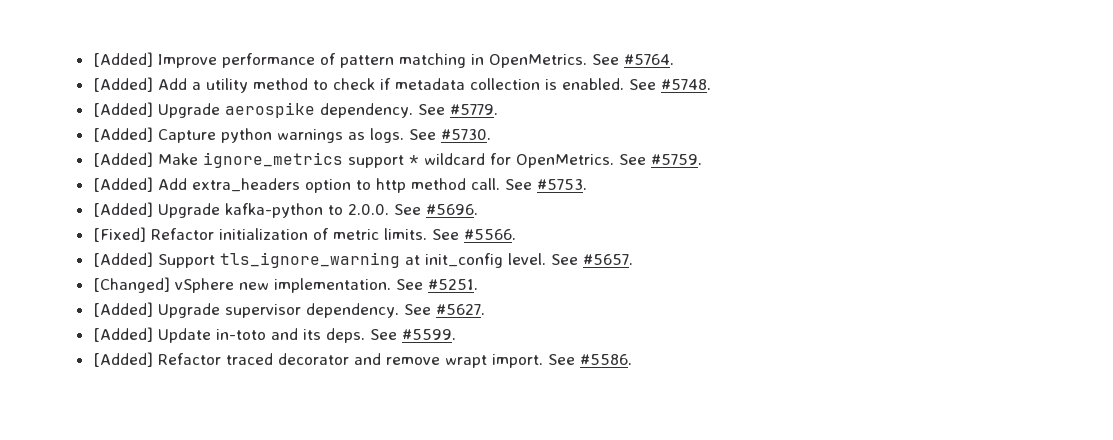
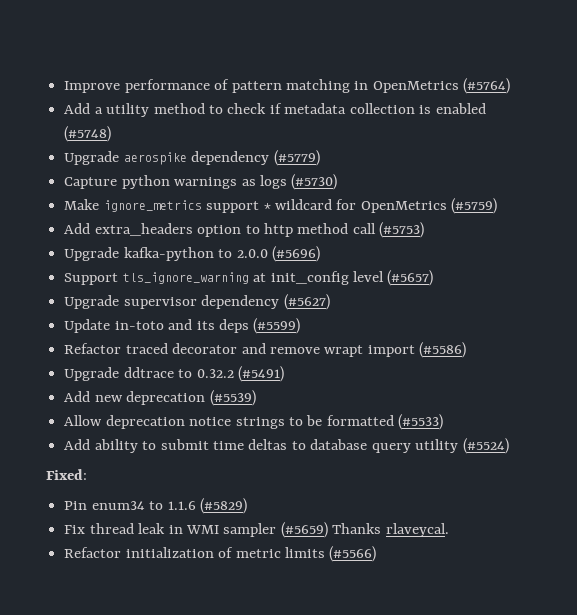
[92,52,153,67] [Added] -> (64, 87) none
[488,54,674,68] [92,77,153,92] OpenMetrics. See #5764. // [Added] -> [372,78,511,94] OpenMetrics (#5764) //
[561,78,711,90] [92,102,498,118] [92,127,491,143] [92,152,153,167] enabled. See #5748. // [Added] Upgrade aerospike dependency. See #5779. // [Added] Capture python warnings as logs. See #5730. // [Added] -> [435,103,486,114] [64,126,112,142] [64,150,320,166] [64,174,338,190] enabled (#5748) // Upgrade aerospike dependency (#5779) // Capture python warnings as logs (#5730) //
[515,154,702,168] [92,177,153,192] OpenMetrics. See #5759. // [Added] -> [360,198,498,214] OpenMetrics (#5759) //
[470,178,587,190] [92,202,478,218] [92,227,516,242] [92,252,633,268] [92,277,478,293] [92,302,485,318] [92,327,456,343] [92,352,153,367] call. See #5753. // [Added] Upgrade kafka-python to 2.0.0. See #5696. // [Fixed] Refactor initialization of metric limits. See #5566. // [Added] Support tls_ignore_warning at init_config level. See #5657. // [Changed] vSphere new implementation. See #5251. // [Added] Upgrade supervisor dependency. See #5627. // [Added] Update in-toto and its deps. See #5599. // [Added] -> [352,222,425,238] [64,246,320,262] [64,270,434,286] [64,294,330,310] [64,318,301,334] call (#5753) // Upgrade kafka-python to 2.0.0 (#5696) // Support tls_ignore_warning at init_config level (#5657) // Upgrade supervisor dependency (#5627) // Update in-toto and its deps (#5599) //
[491,354,632,368] import. See #5586. -> [367,342,467,358] [64,366,284,382] [64,390,256,406] [64,414,444,430] [64,438,509,454] [46,469,87,480] [64,498,247,514] [64,522,449,538] [64,546,377,562] import (#5586) // Upgrade ddtrace to 0.32.2 (#5491) // Add new deprecation (#5539) // Allow deprecation notice strings to be formatted (#5533) // Add ability to submit time deltas to database query utility (#5524) // Fixed: // Pin enum34 to 1.1.6 (#5829) // Fix thread leak in WMI sampler (#5659) Thanks rlaveycal. // Refactor initialization of metric limits (#5566)

